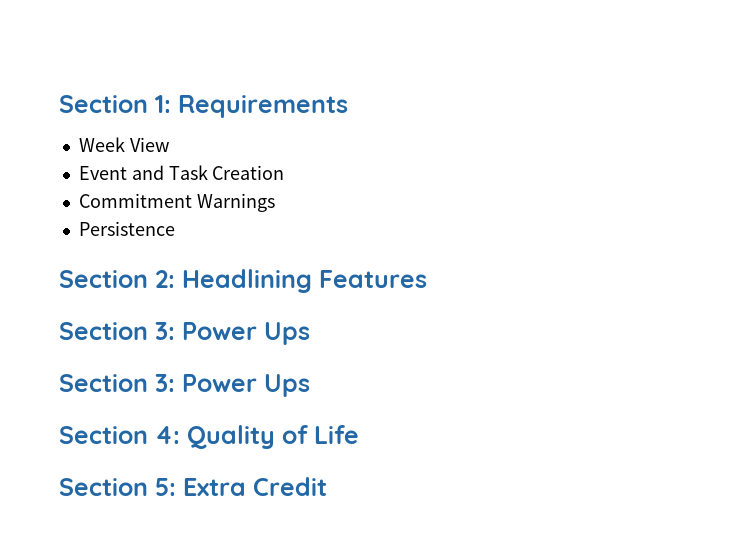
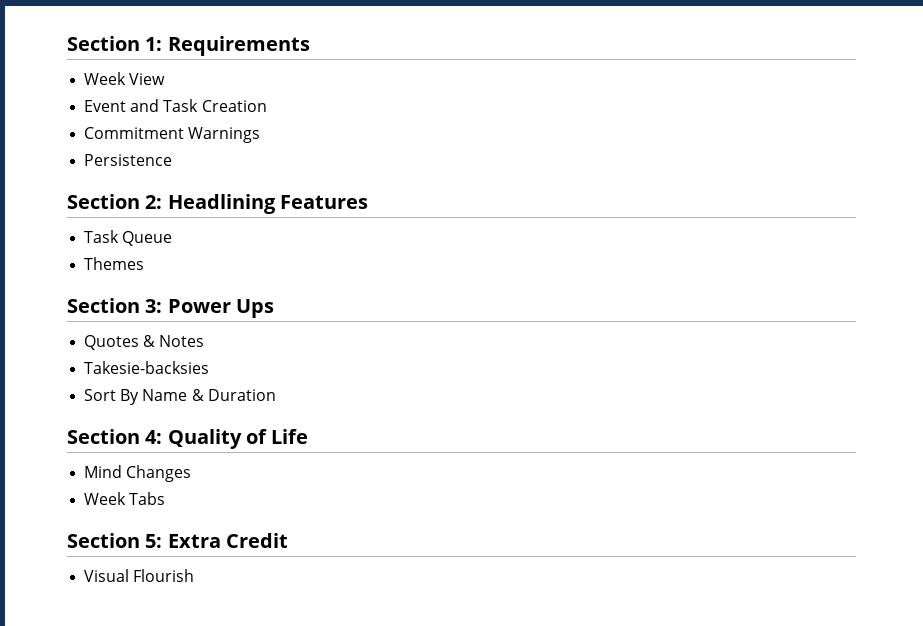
[59,322,310,345] [59,374,310,397] // Section 3: Power Ups // Section 3: Power Ups -> [84,230,173,246] [84,257,145,270] [67,298,274,318] [84,335,205,350] [84,361,210,374] [84,389,276,405] // Task Queue // Themes // Section 3: Power Ups // Quotes & Notes // Takesie-backsies // Sort By Name & Duration
(359, 434) none -> [84,465,192,482] [84,492,166,505] // Mind Changes // Week Tabs
(327, 486) none -> [84,569,195,582] // Visual Flourish

